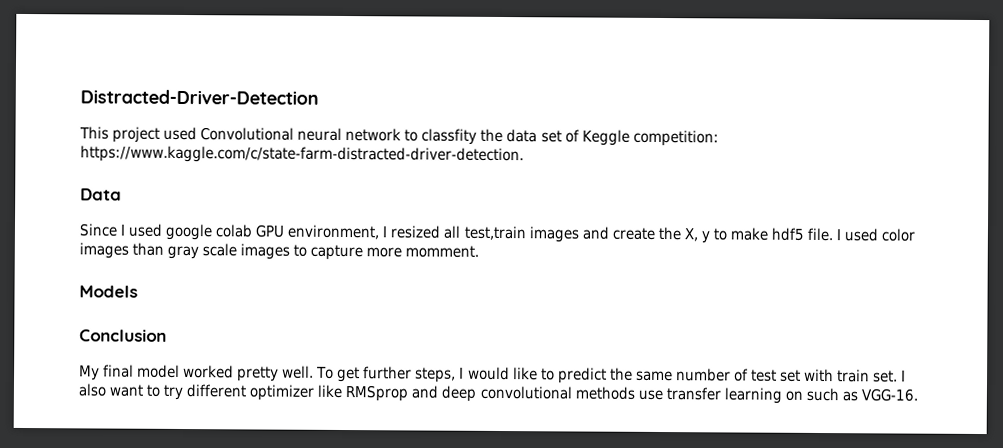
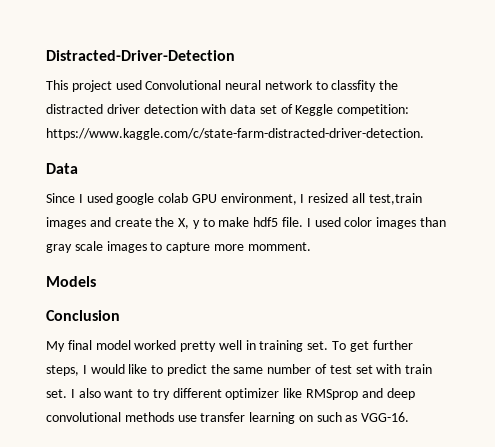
(504, 135) none -> [46,104,227,114] distracted driver detection with
[282,365,315,379] well. -> [218,340,329,352] well in training set.

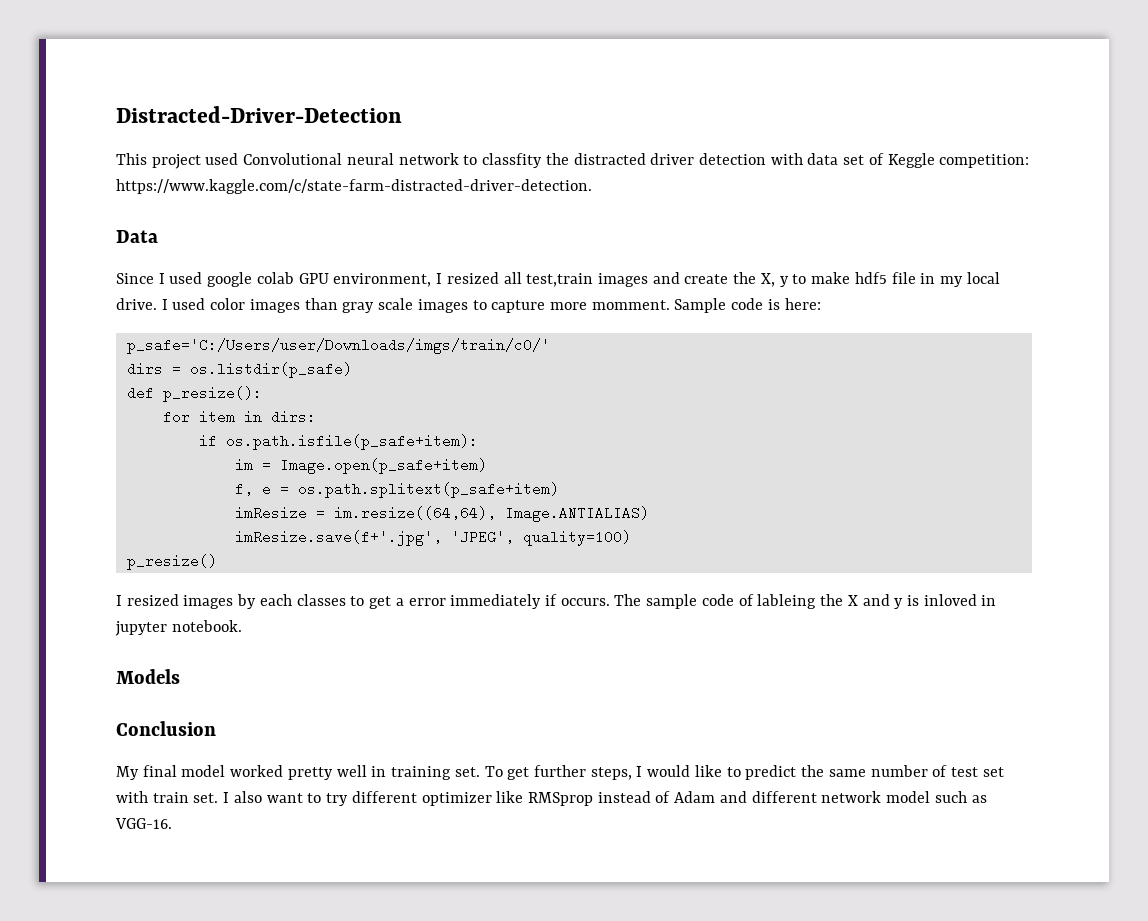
[282,217,304,227] file. -> [891,272,1000,287] [116,298,157,310] file in my local drive.
(311, 246) none -> [674,298,821,313] [126,338,550,354] [126,362,352,378] [126,386,262,402] [162,410,316,424] [198,434,478,450] [234,458,487,474] [234,482,559,498] [234,506,649,522] [234,530,631,546] [126,554,217,570] [116,594,997,609] [115,620,242,636] Sample code is here: // p_safe='C:/Users/user/Downloads/imgs/train/c0/' // dirs = os.listdir(p_safe) // def p_resize(): // for item in dirs: // if os.path.isfile(p_safe+item): // im = Image.open(p_safe+item) // f, e = os.path.splitext(p_safe+item) // imResize = im.resize((64,64), Image.ANTIALIAS) // imResize.save(f+'.jpg', 'JPEG', quality=100) // p_resize() // I resized images by each classes to get a error immediately if occurs. The sample code of lableing the X and y is inloved in jupyter notebook.
[361,388,415,400] [46,412,313,424] and deep convolutional methods use transfer learning on -> [597,791,931,803] instead of Adam and different network model

